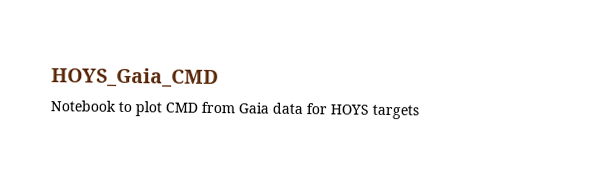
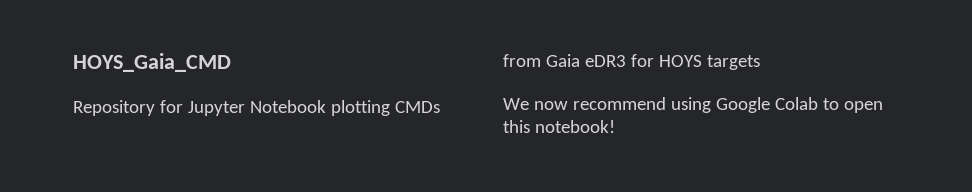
[50,100,198,117] Notebook to plot CMD -> [73,100,440,116] Repository for Jupyter Notebook plotting CMDs
[272,102,303,115] data -> [584,55,626,67] eDR3
(419, 112) none -> [503,97,883,113] [503,120,615,133] // We now recommend using Google Colab to open this notebook!

